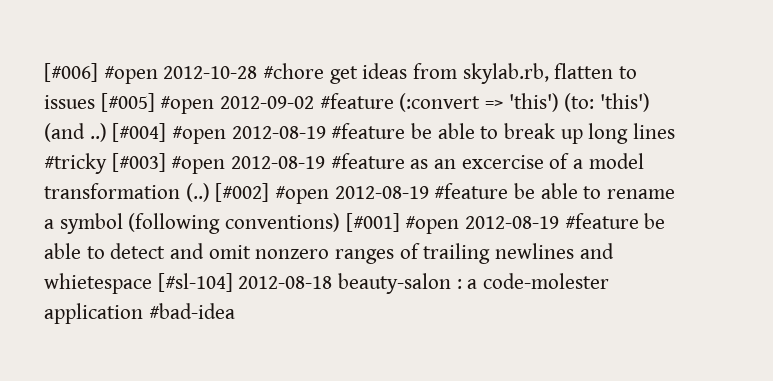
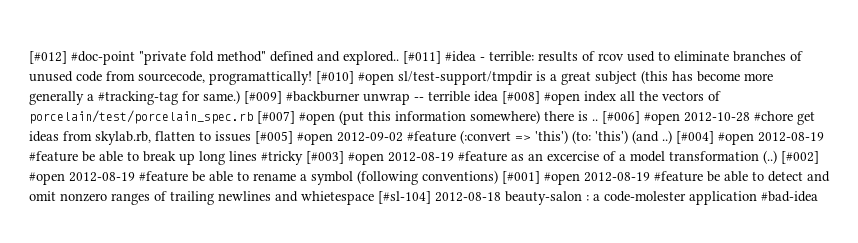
(44, 72) none -> [29,51,803,65] [29,70,773,85] [29,90,721,105] [29,110,598,125] [#012] #doc-point "private fold method" defined and explored.. [#011] #idea - terrible: results of rcov used to eliminate branches of unused code from sourcecode, programattically! [#010] #open sl/test-support/tmpdir is a great subject (this has become more generally a #tracking-tag for same.) [#009] #backburner unwrap -- terrible idea [#008] #open index all the vectors of porcelain/test/porcelain_spec.rb [#007] #open (put this information somewhere) there is ..

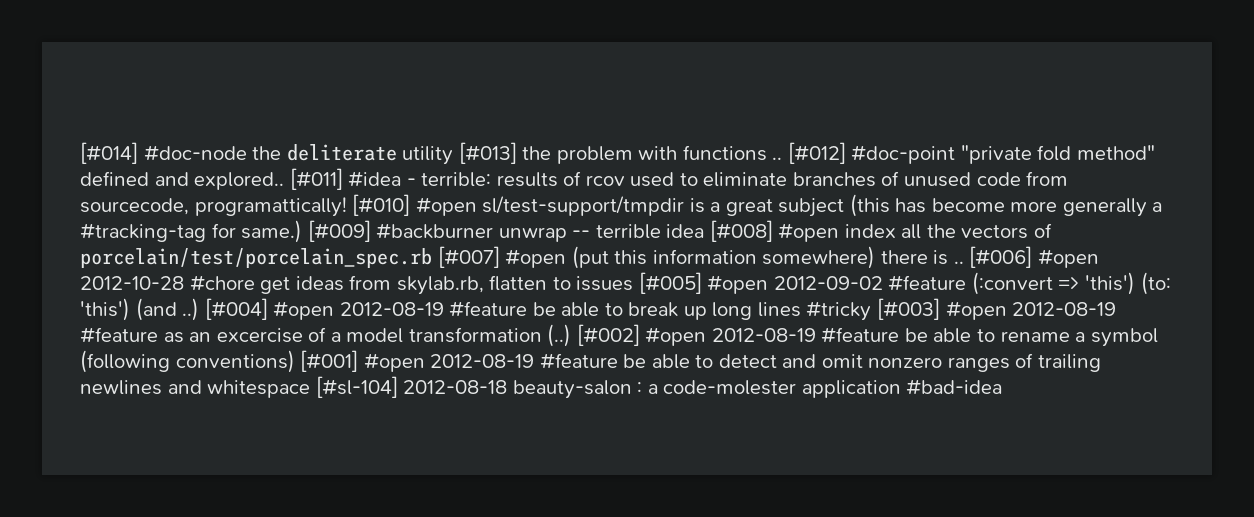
(29, 57) none -> [80,142,783,165] [#014] #doc-node the deliterate utility [#013] the problem with functions ..
[301,191,374,205] whietespace -> [207,380,311,398] whitespace

